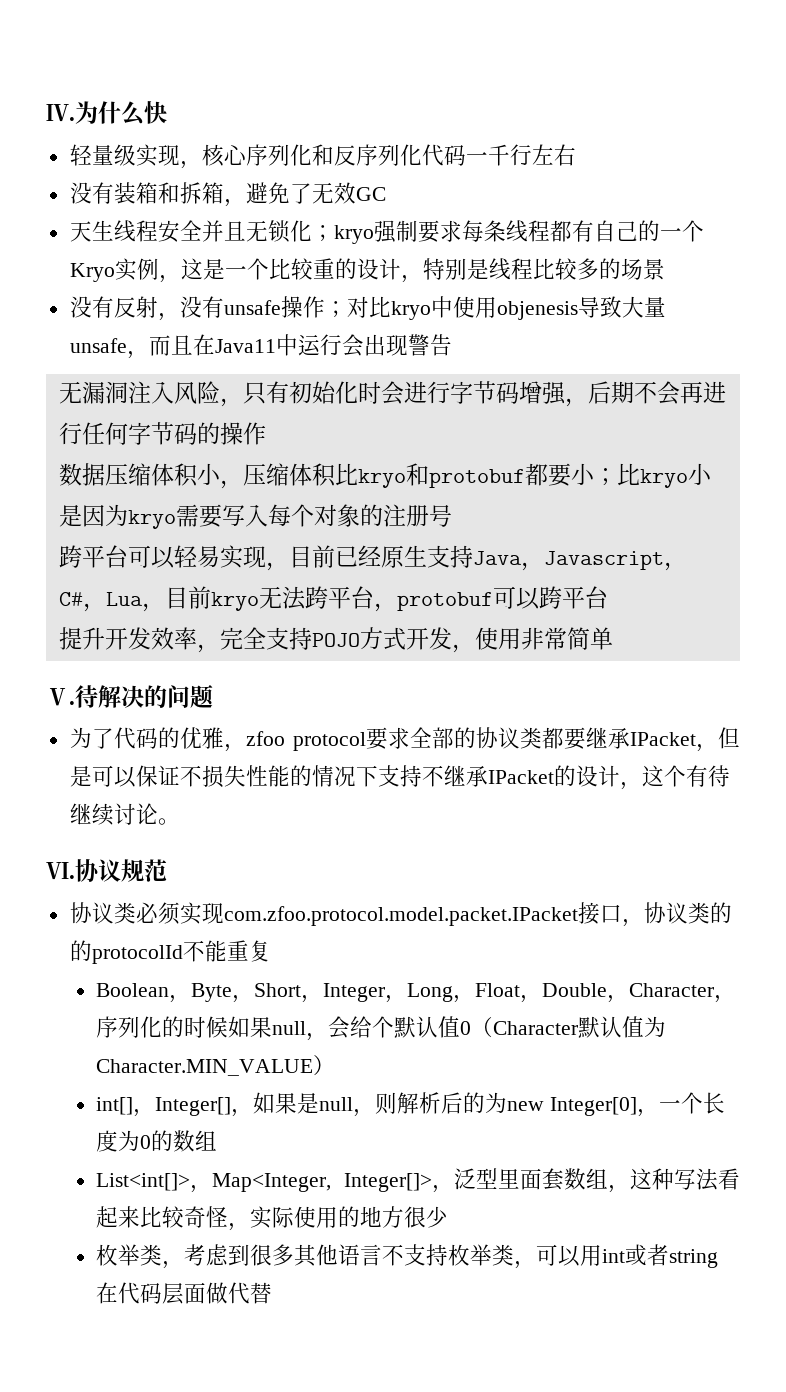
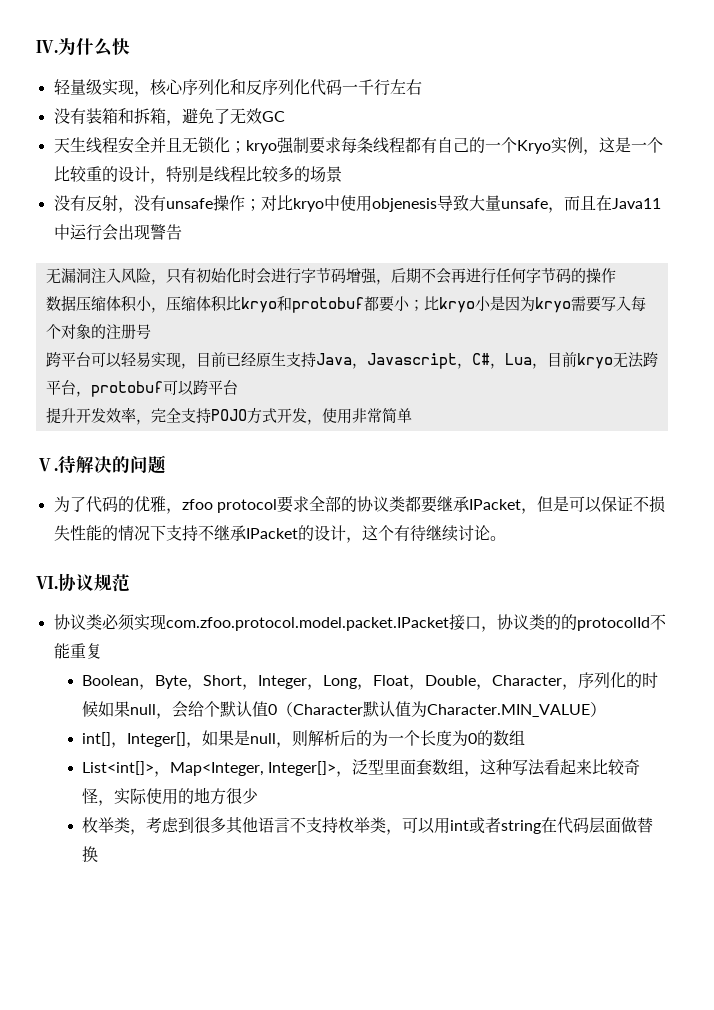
[507,1097,659,1117] new Integer[0]， -> (389, 738) none
[228,1282,273,1304] 代替 -> [637,817,654,833] [82,846,99,863] 替换

